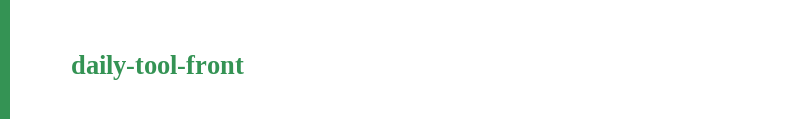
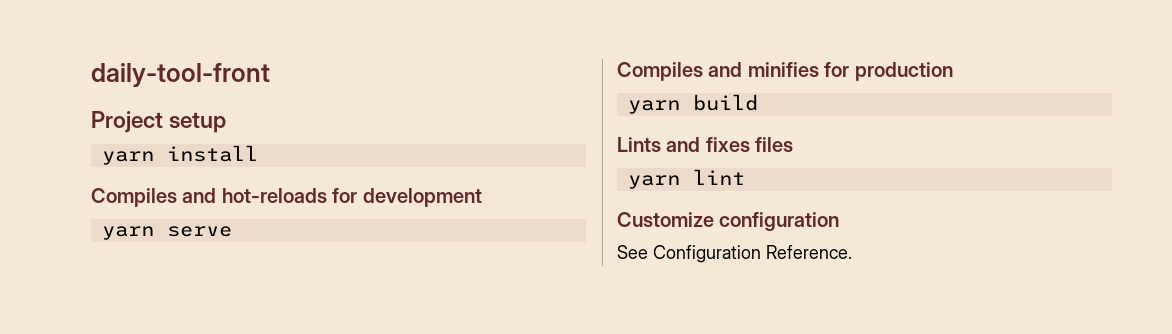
(244, 67) none -> [91,111,227,133] [101,145,258,165] [91,188,482,207] [101,226,232,240] [617,62,953,81] [627,94,758,114] [617,137,794,152] [627,169,745,189] [617,212,840,231] [617,245,852,263] // Project setup // yarn install // Compiles and hot-reloads for development // yarn serve // Compiles and minifies for production // yarn build // Lints and fixes files // yarn lint // Customize configuration // See Configuration Reference.

